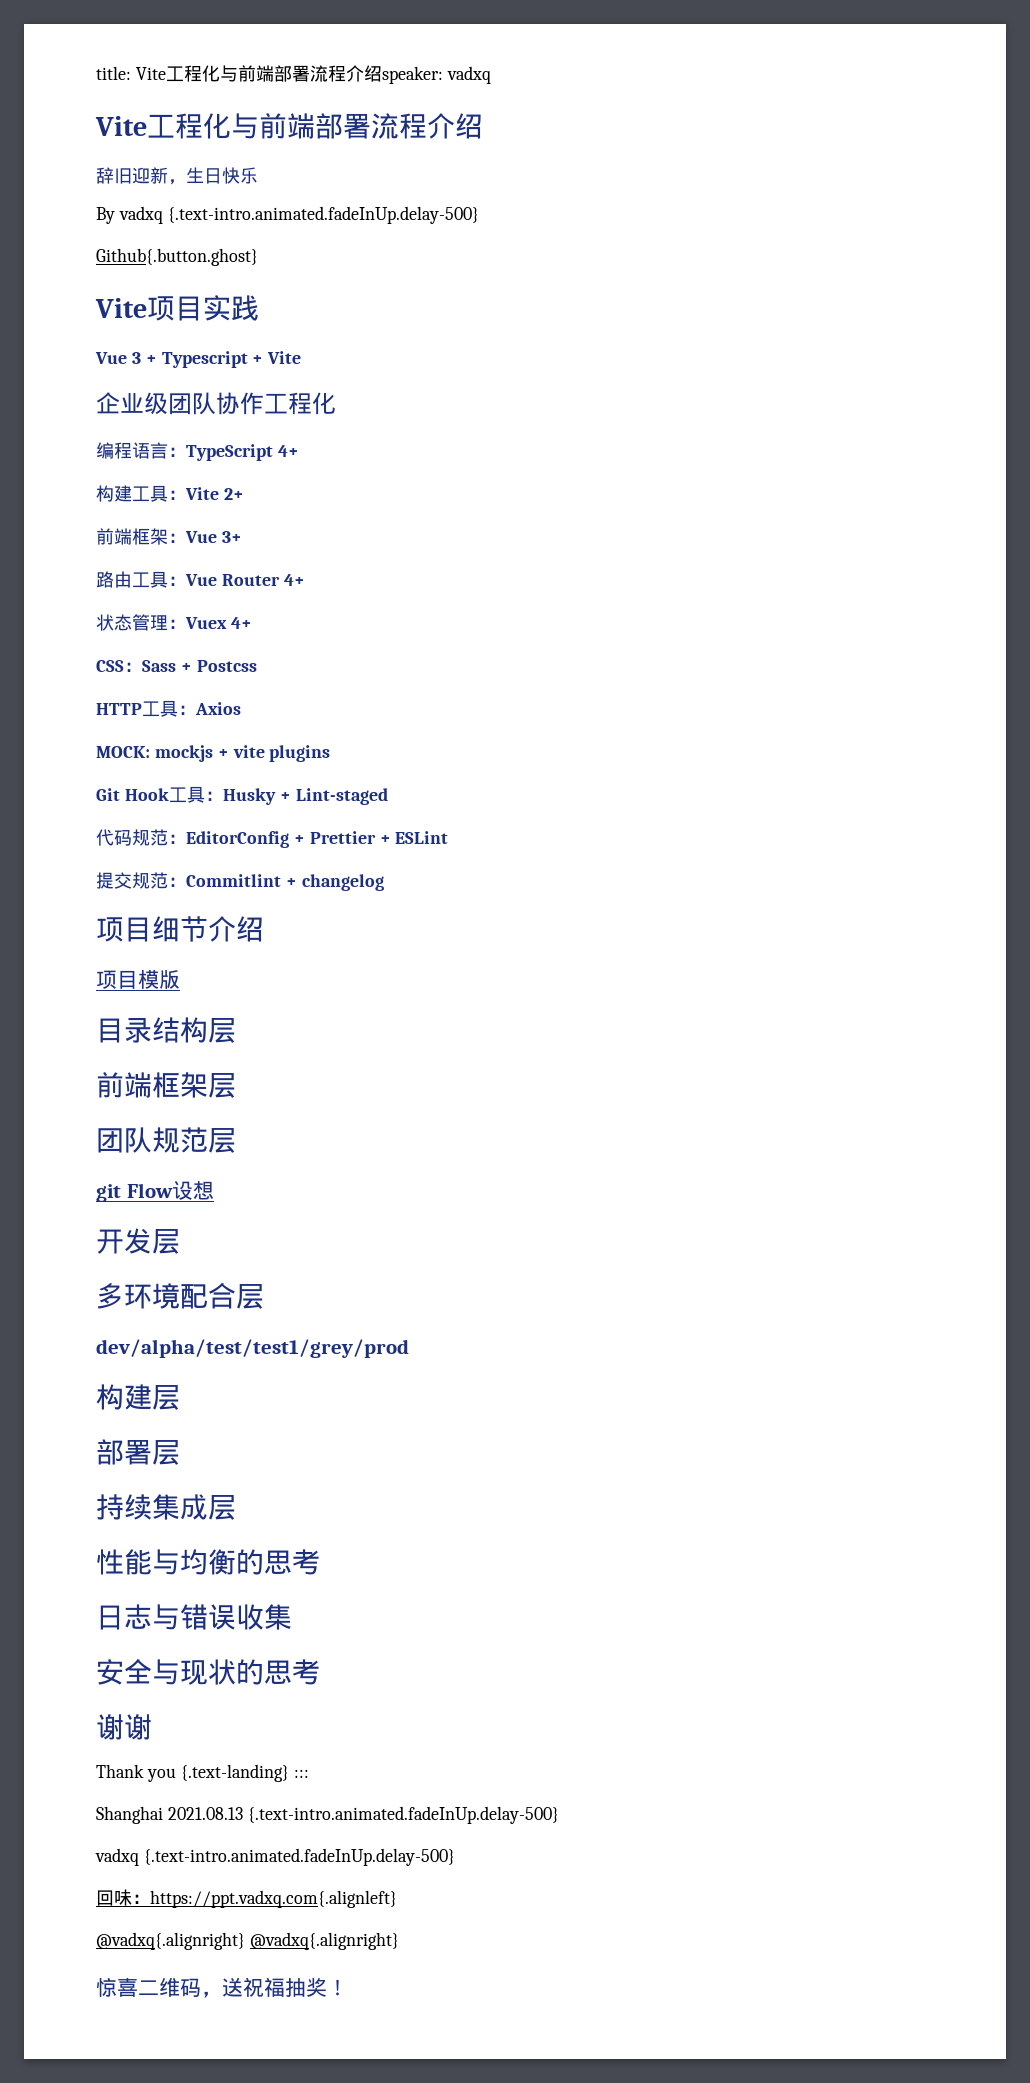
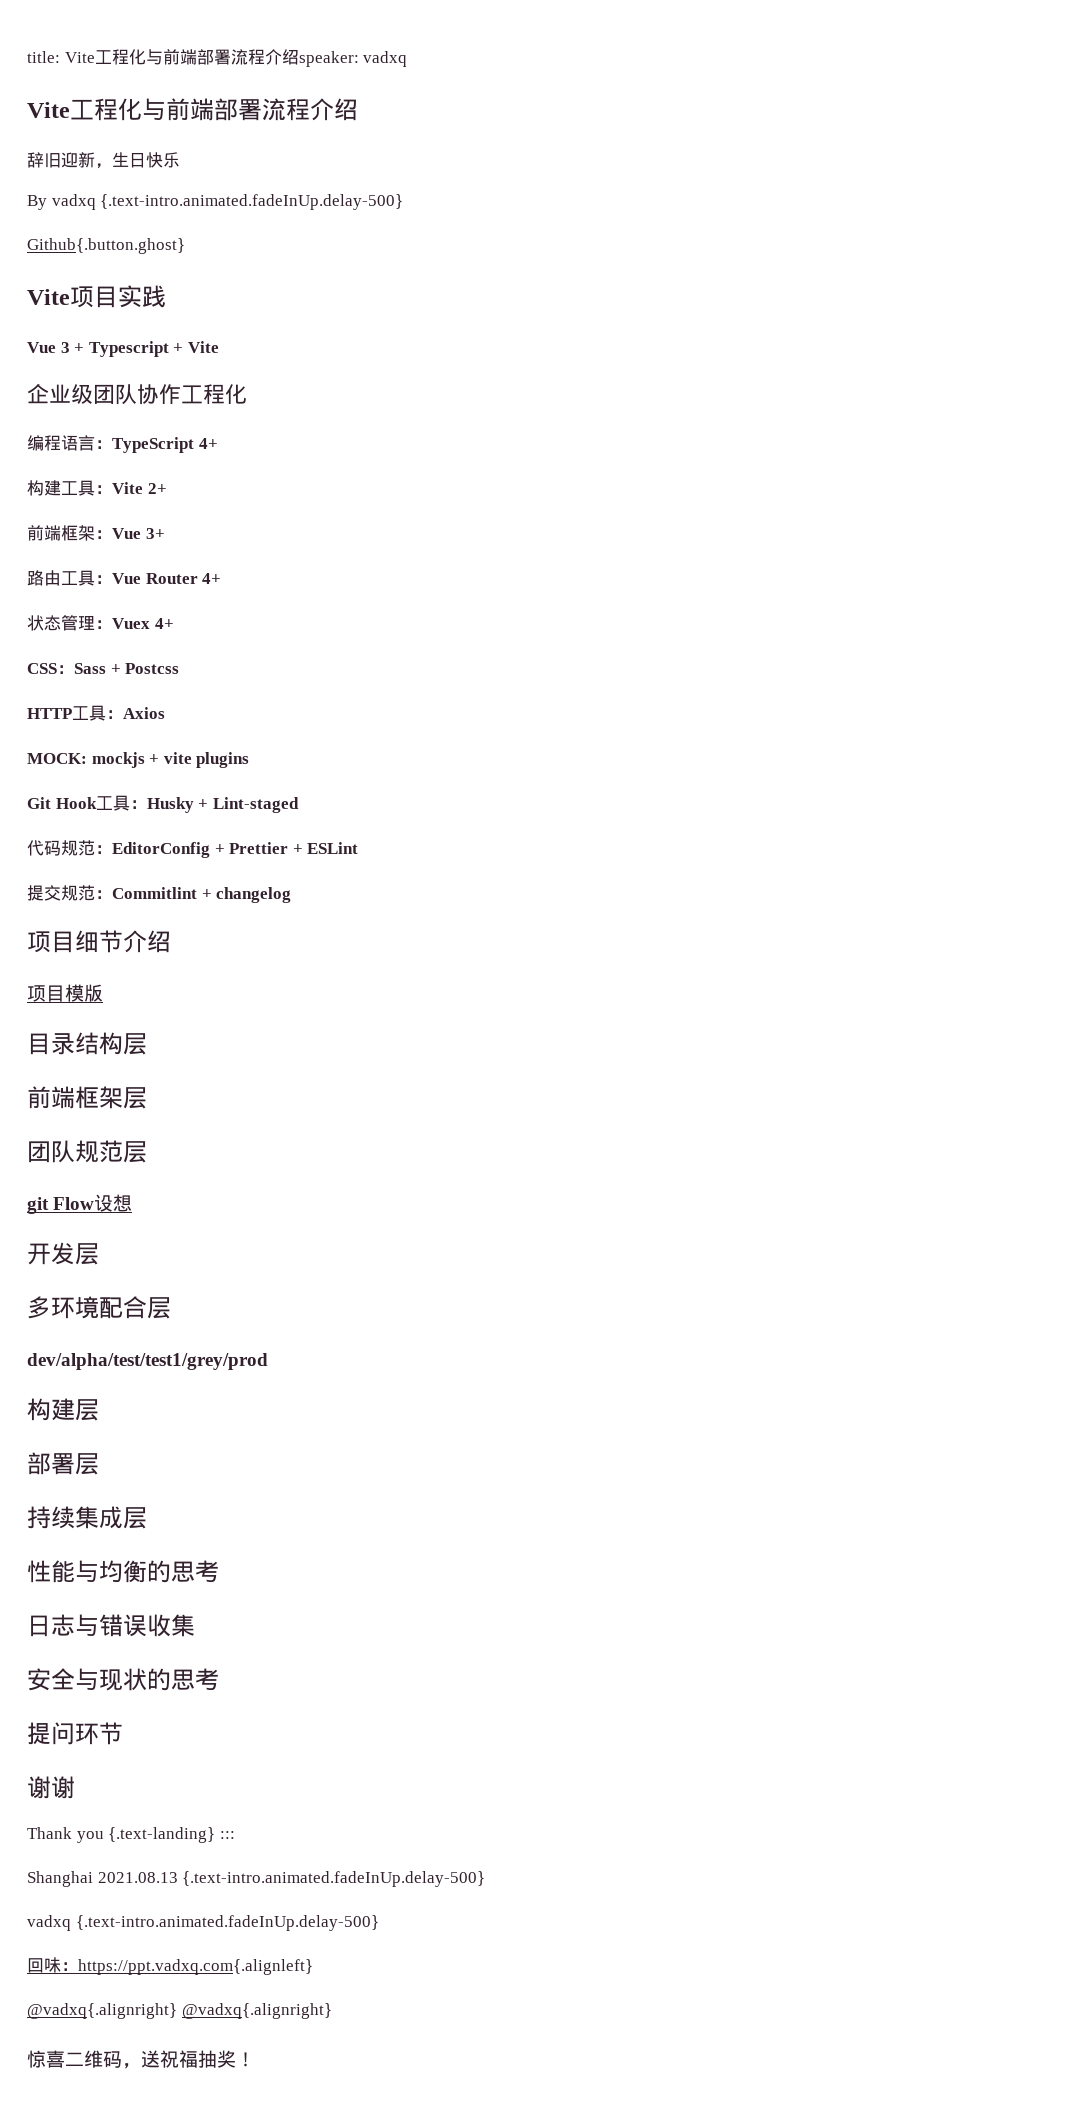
(320, 1672) none -> [27,1722,123,1745] // 提问环节

